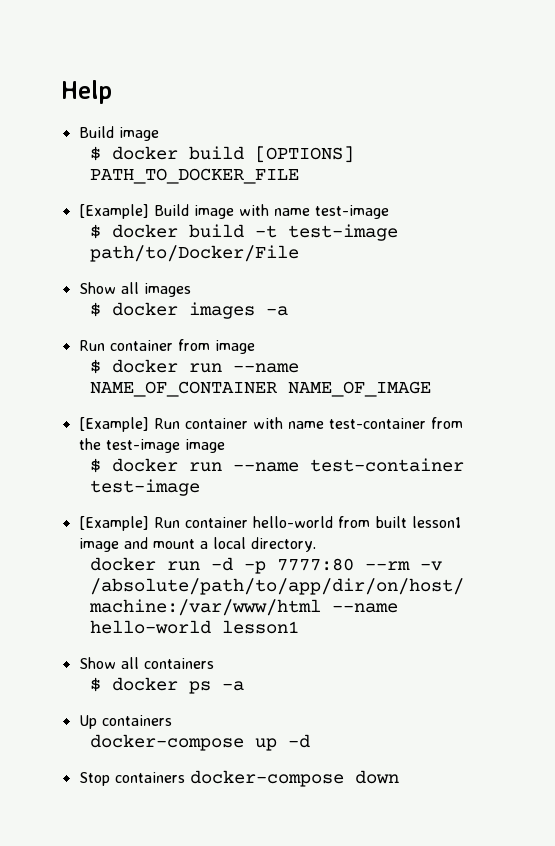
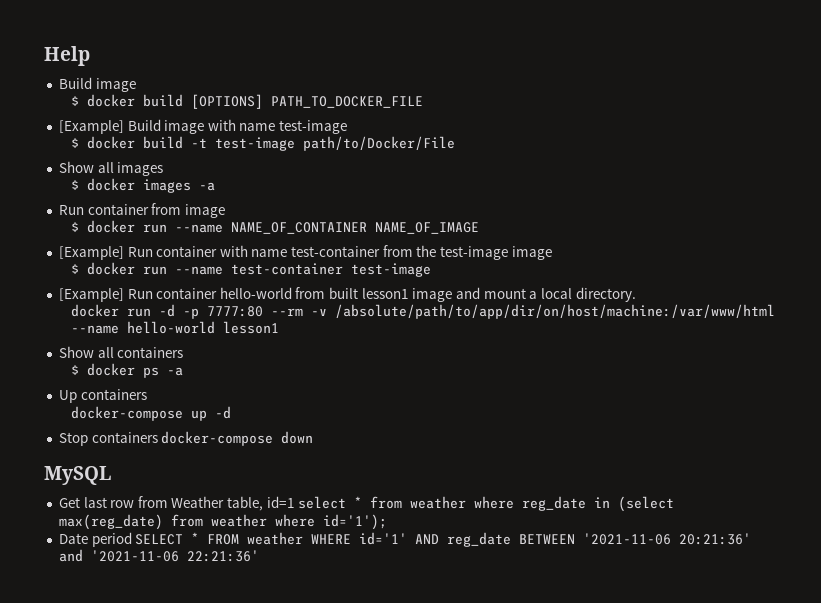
(399, 777) none -> [44,466,111,485] [58,496,675,512] [58,514,387,530] [58,532,752,547] [58,549,259,562] // MySQL // Get last row from Weather table, id=1 select * from weather where reg_date in (select max(reg_date) from weather where id='1'); // Date period SELECT * FROM weather WHERE id='1' AND reg_date BETWEEN '2021-11-06 20:21:36' and '2021-11-06 22:21:36'

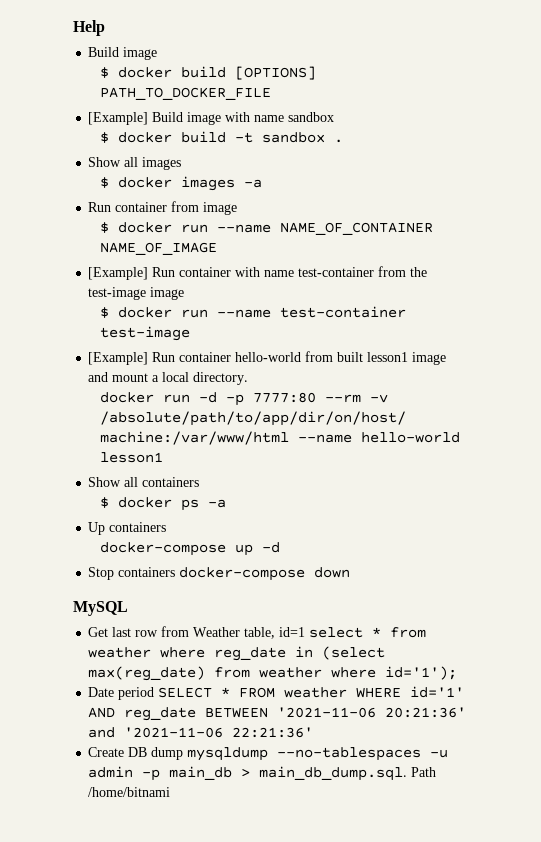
[279,120,348,134] test-image -> [288,112,335,122] sandbox
[214,136,455,151] test-image path/to/Docker/File -> [262,132,344,143] sandbox .
(259, 556) none -> [88,747,449,761] [88,766,437,781] [88,787,171,797] // Create DB dump mysqldump --no-tablespaces -u admin -p main_db > main_db_dump.sql. Path /home/bitnami

